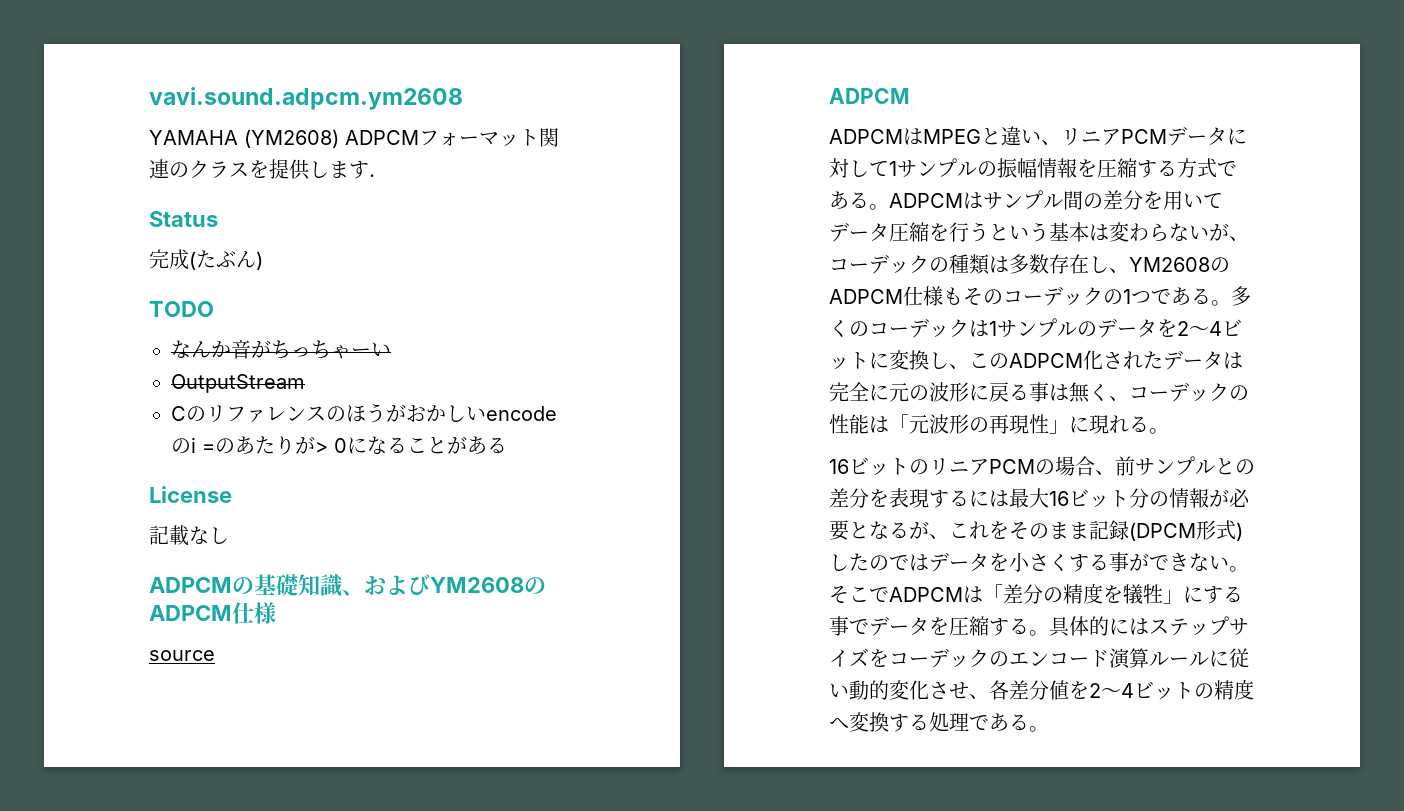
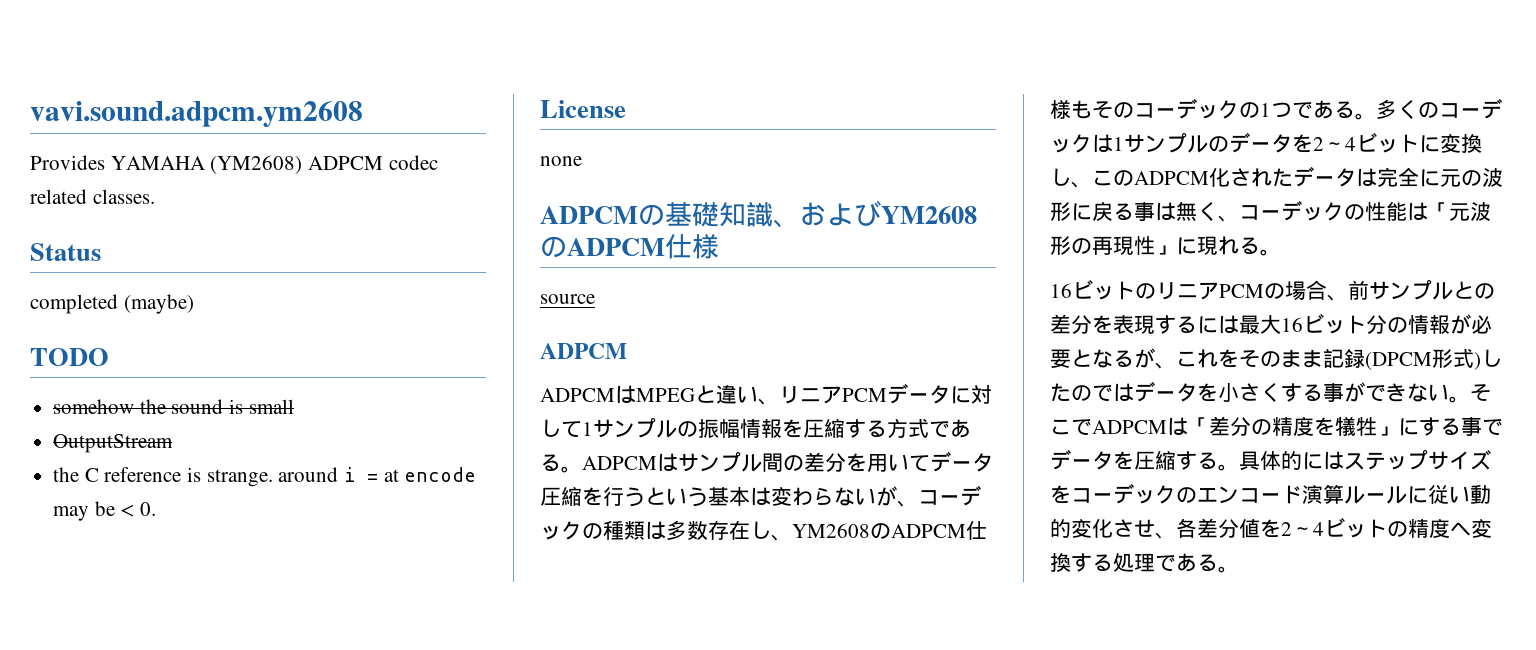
(463, 98) none -> [30,155,105,170] Provides
[419,128,559,147] [149,159,389,180] [149,211,218,227] [149,249,263,270] [149,301,214,317] [171,339,391,359] [171,374,305,393] [171,403,557,423] [171,436,507,455] フォーマット関連のクラスを提供します． // Status // 完成(たぶん) // TODO // なんか音がちっちゃーい // OutputStream // Cのリファレンスのほうがおかしいencodeのi =のあたりが> 0になることがある -> [388,155,438,170] [30,189,155,204] [30,243,101,261] [30,294,194,314] [30,348,109,366] [53,399,294,414] [53,434,174,453] [53,467,477,487] [53,501,157,521] codec related classes. // Status // completed (maybe) // TODO // somehow the sound is small // OutputStream // the C reference is strange. around i = at encode may be < 0.
[149,525,229,546] // 記載なし -> [540,156,582,166] // none

